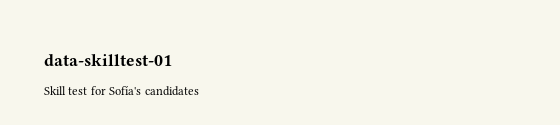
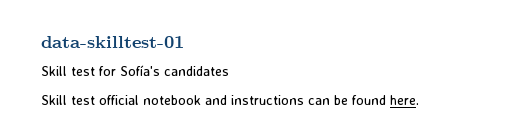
(199, 91) none -> [41,95,419,105] // Skill test official notebook and instructions can be found here.

